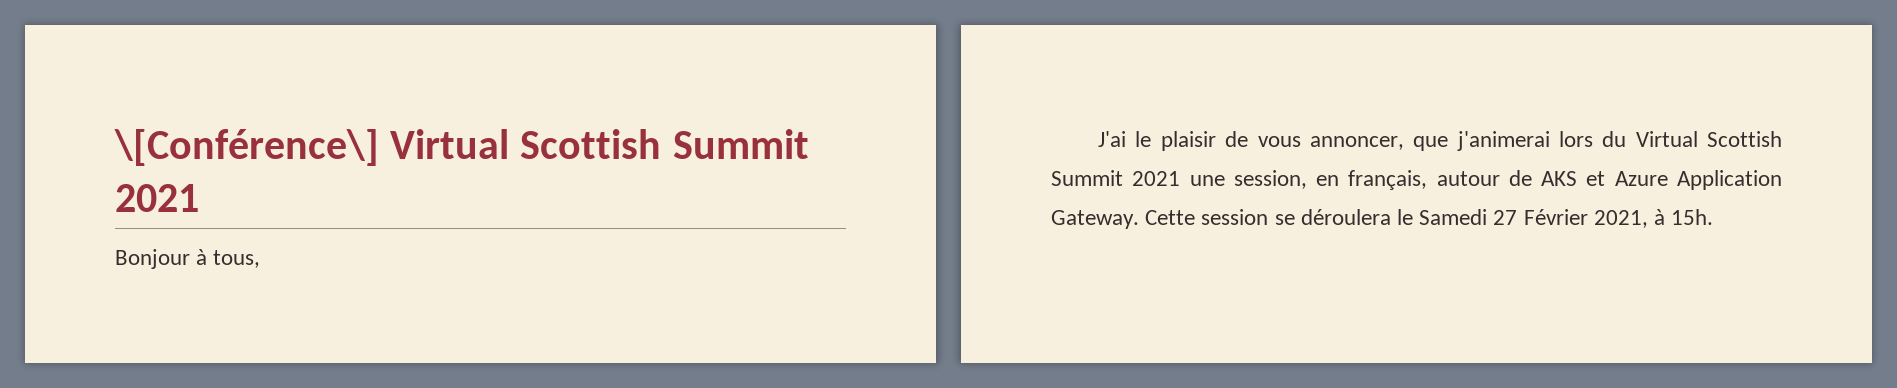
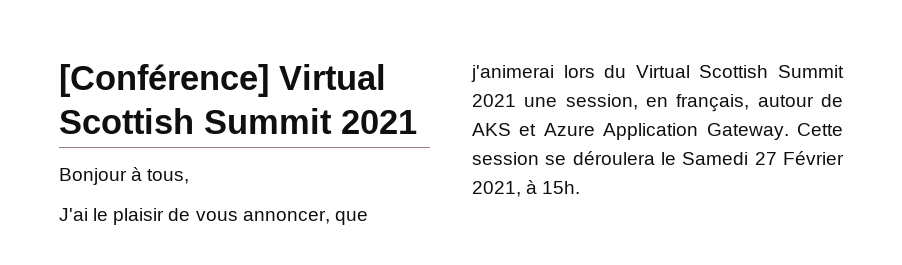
[114,129,379,166] \[Conférence\] -> [59,64,269,97] [Conférence]

